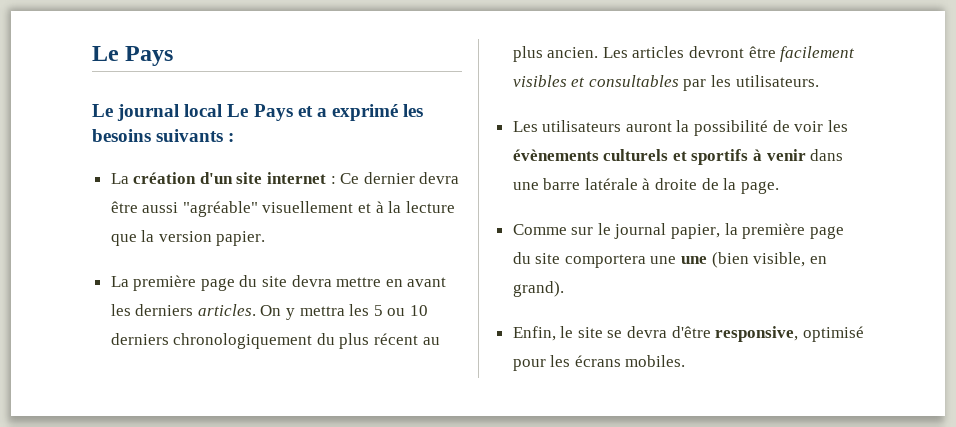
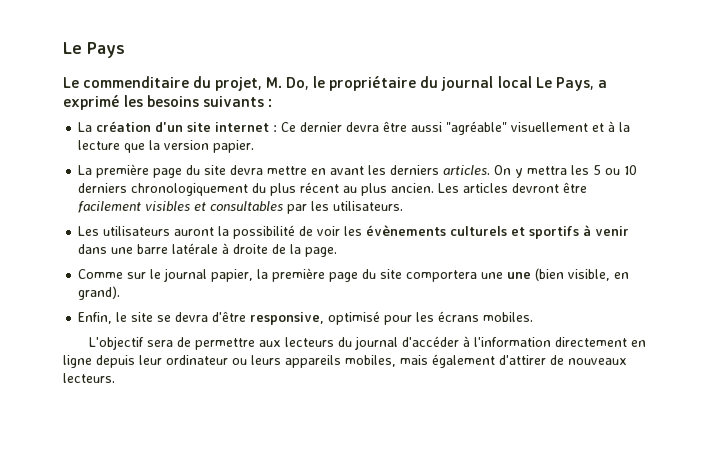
(113, 110) none -> [83,76,439,91] commenditaire du projet, M. Do, le propriétaire du
[253,104,313,121] Pays et -> [555,77,594,91] Pays,
(686, 361) none -> [89,336,647,350] [63,354,627,368] [63,373,115,383] // L'objectif sera de permettre aux lecteurs du journal d'accéder à l'information directement en ligne depuis leur ordinateur ou leurs appareils mobiles, mais également d'attirer de nouveaux lecteurs.

